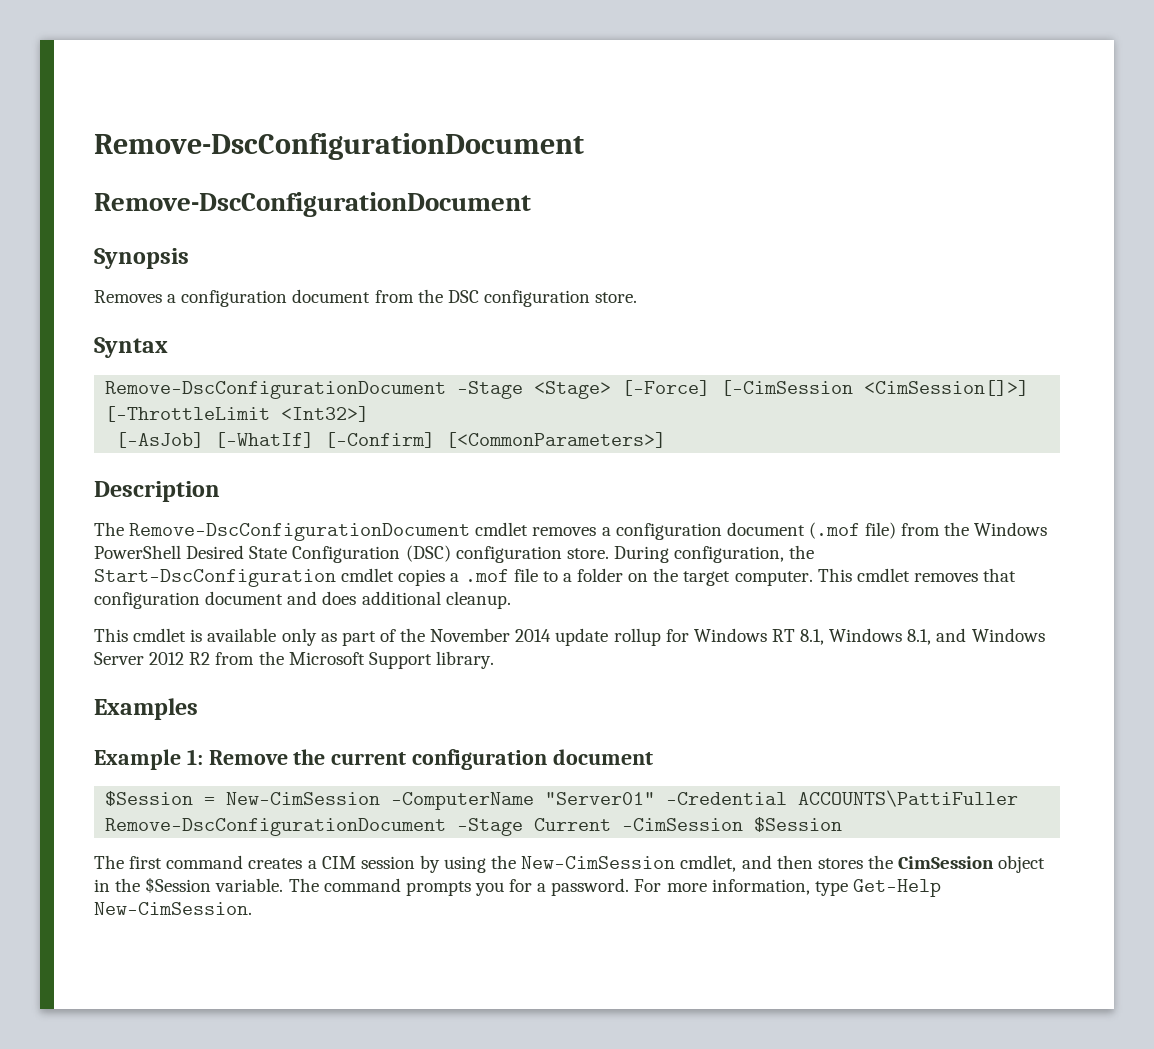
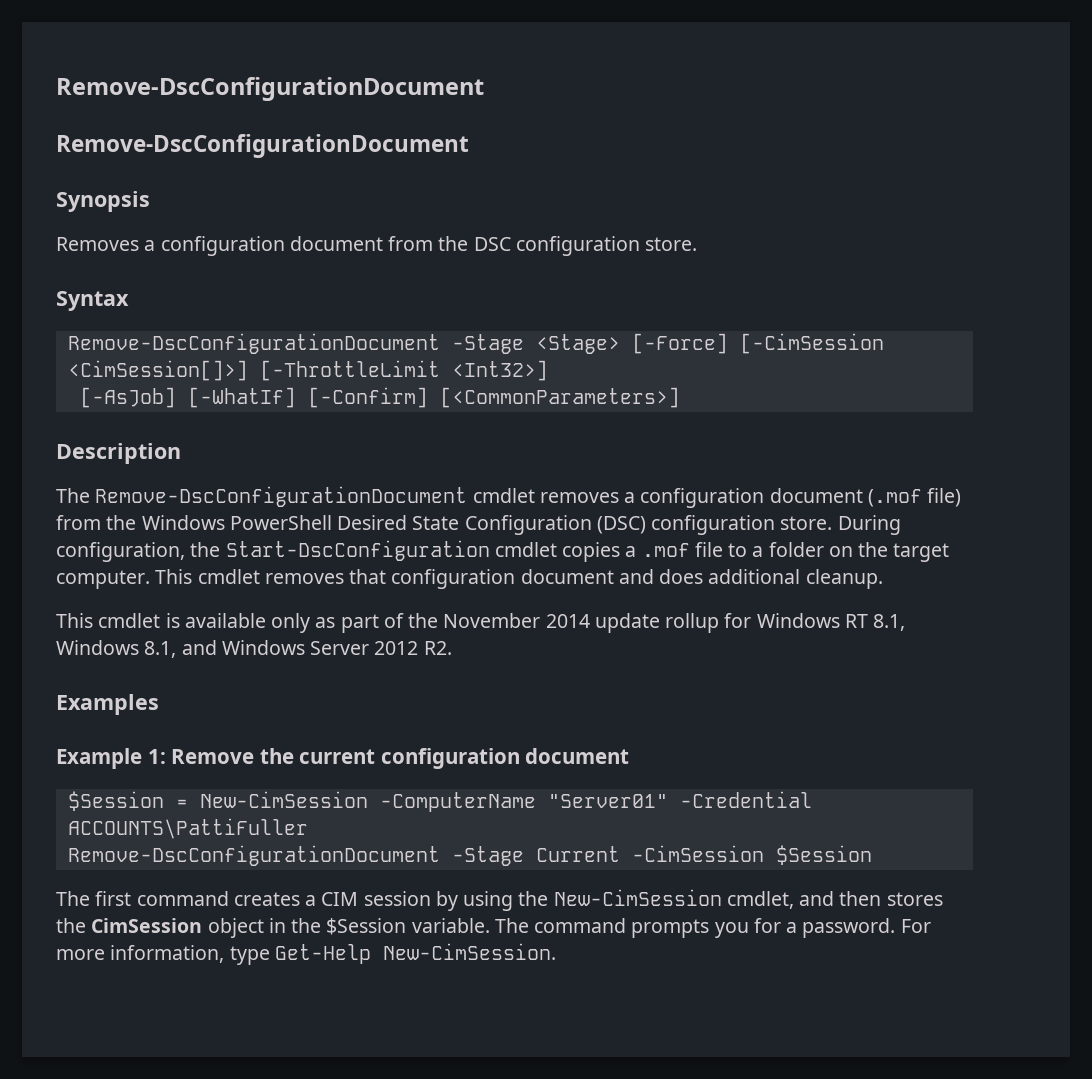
[189,651,494,669] R2 from the Microsoft Support library. -> [423,641,452,655] R2.

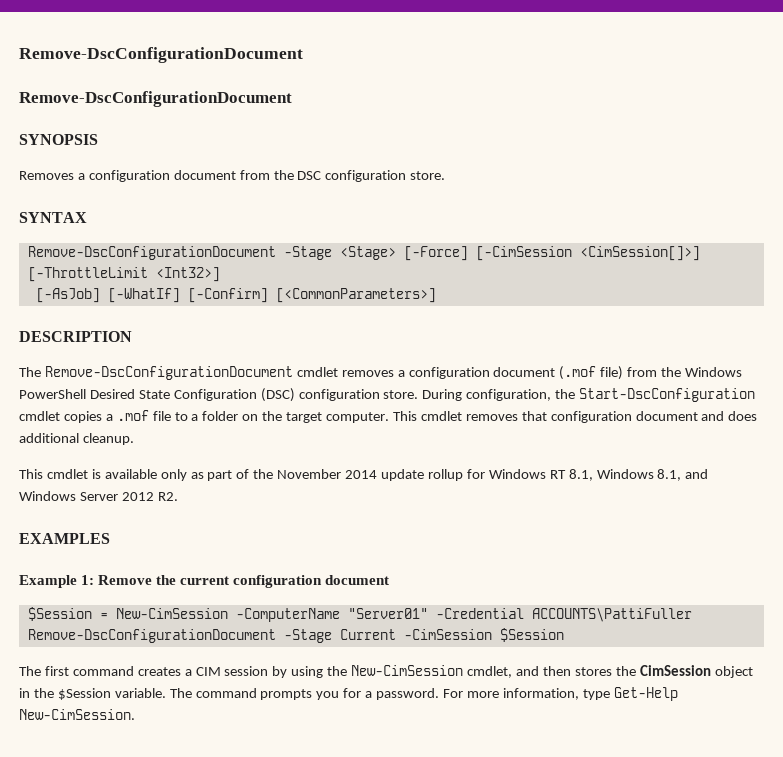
[56,191,150,212] Synopsis -> [19,134,98,145] SYNOPSIS
[56,291,129,311] Syntax -> [19,212,87,223] SYNTAX
[56,443,181,464] Description -> [19,331,132,342] DESCRIPTION
[56,694,159,715] Examples -> [19,533,110,544] EXAMPLES

